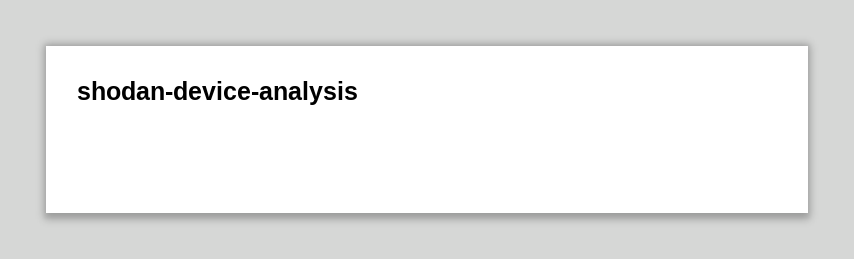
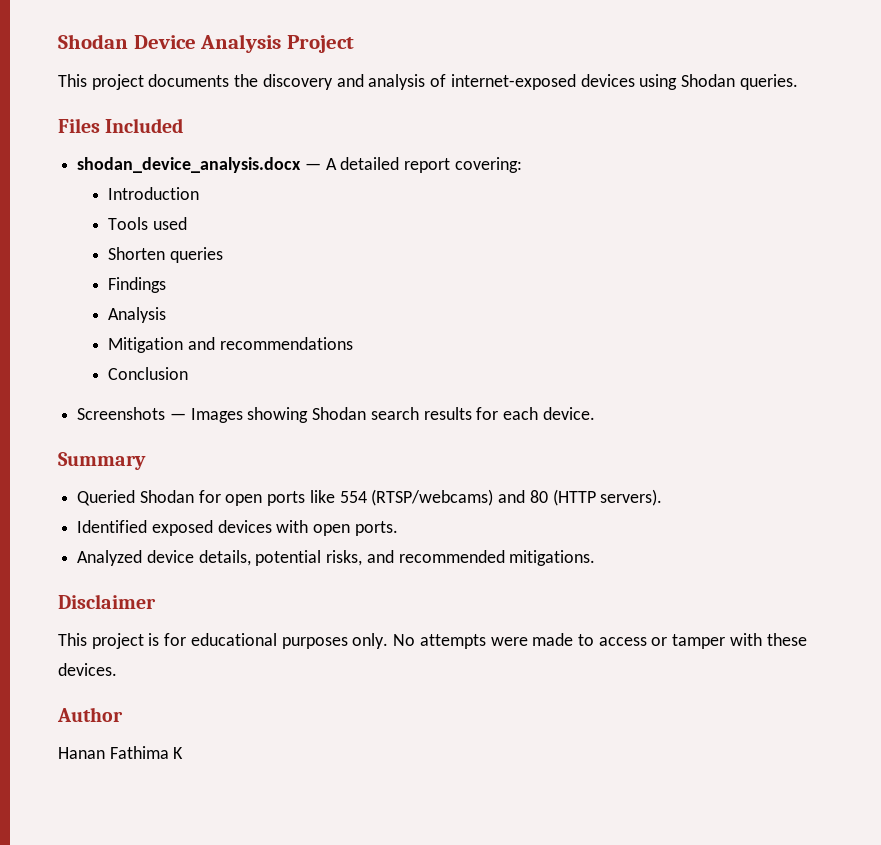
[77,81,358,105] shodan-device-analysis -> [58,34,355,53] [58,74,798,90] [58,118,184,133] [77,157,522,173] [108,187,200,200] [108,217,188,230] [108,247,224,263] [108,277,167,293] [108,307,167,323] [108,337,353,353] [108,367,189,380] [77,407,595,423] [58,452,146,470] [77,489,663,506] [77,520,398,536] [77,550,596,566] [58,594,156,609] [58,633,807,649] [58,663,117,676] [57,707,123,722] [58,746,184,759] Shodan Device Analysis Project // This project documents the discovery and analysis of internet-exposed devices using Shodan queries. // Files Included // shodan_device_analysis.docx — A detailed report covering: // Introduction // Tools used // Shorten queries // Findings // Analysis // Mitigation and recommendations // Conclusion // Screenshots — Images showing Shodan search results for each device. // Summary // Queried Shodan for open ports like 554 (RTSP/webcams) and 80 (HTTP servers). // Identified exposed devices with open ports. // Analyzed device details, potential risks, and recommended mitigations. // Disclaimer // This project is for educational purposes only. No attempts were made to access or tamper with these devices. // Author // Hanan Fathima K

